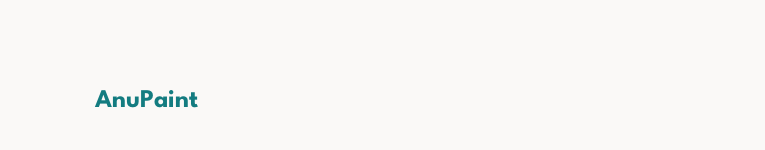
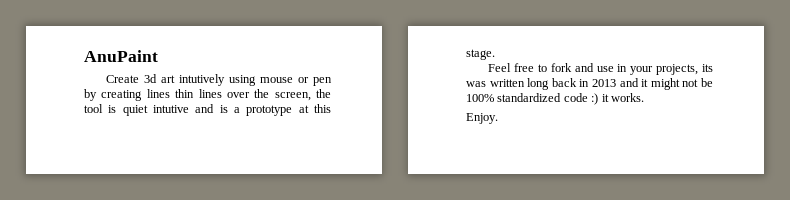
(198, 98) none -> [106,74,332,86] [84,89,331,101] [84,104,331,116] [466,49,495,60] [488,63,713,75] [466,78,713,90] [466,93,644,105] [466,113,498,124] // Create 3d art intutively using mouse or pen by creating lines thin lines over the screen, the tool is quiet intutive and is a prototype at this stage. // Feel free to fork and use in your projects, its was written long back in 2013 and it might not be 100% standardized code :) it works. // Enjoy.

